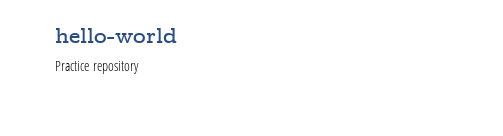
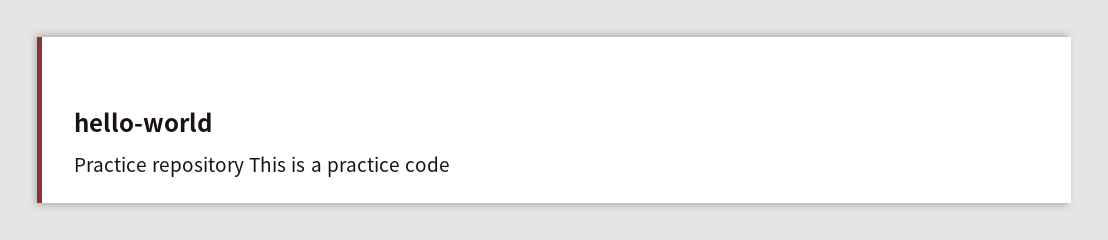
(139, 67) none -> [249,156,450,177] This is a practice code

